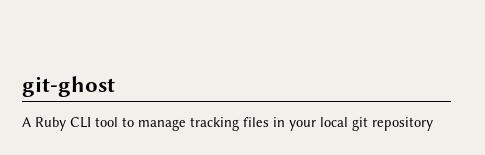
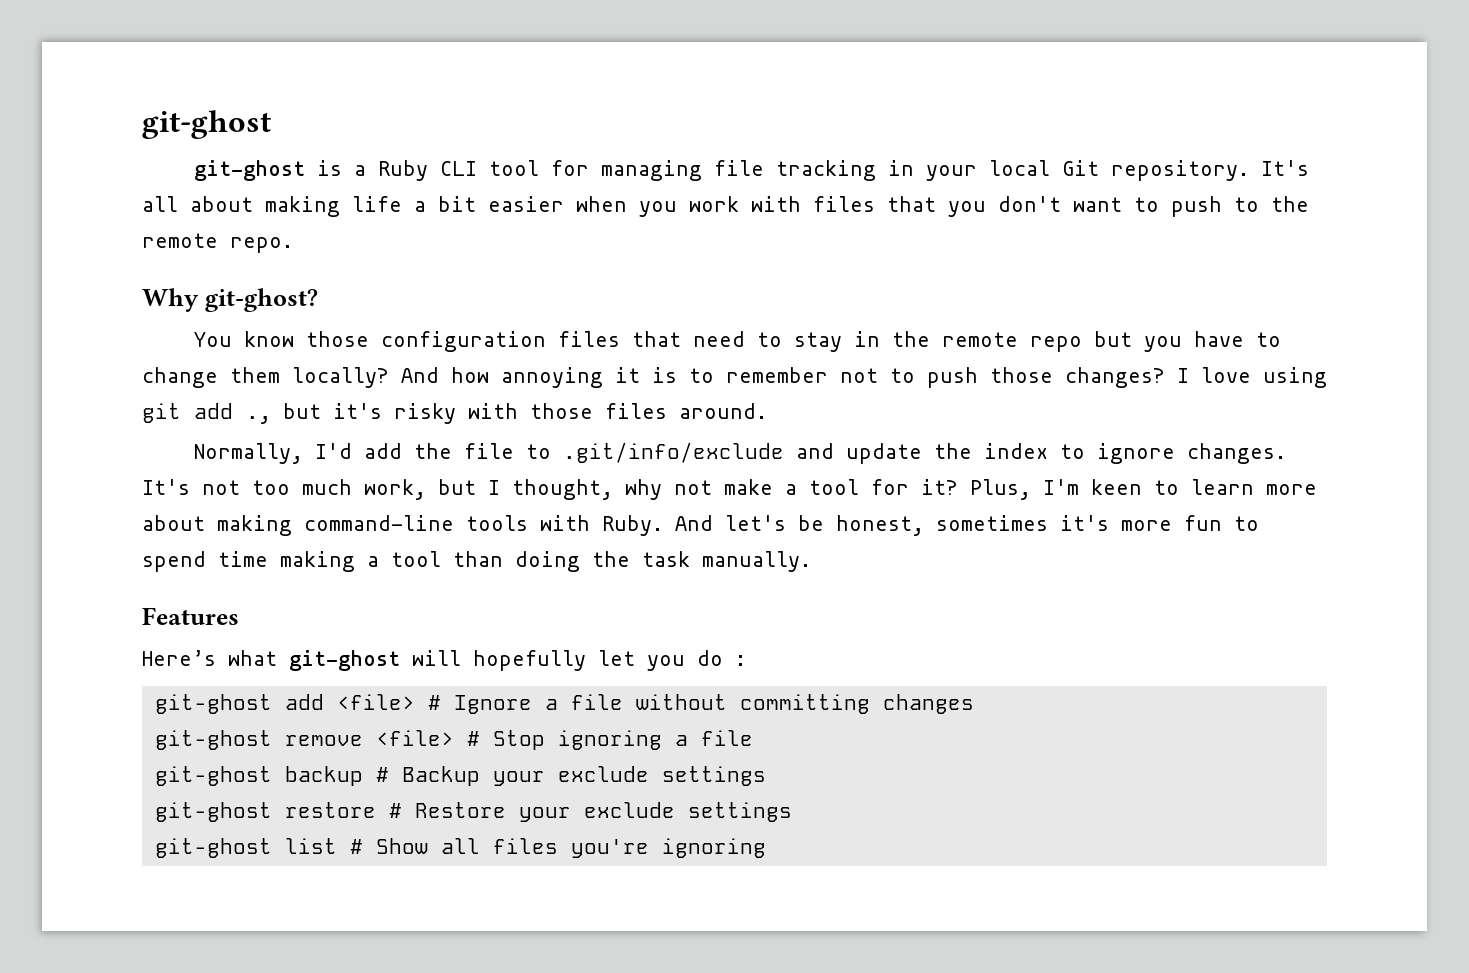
[22,117,433,131] A Ruby CLI tool to manage tracking files in your local git repository -> [193,160,1309,181] [142,196,1309,217] [142,233,293,253] [142,288,318,312] [193,331,1281,352] [142,367,1327,388] [142,403,767,424] [193,442,1286,464] [142,479,1317,500] [142,515,1259,536] [142,551,811,572] [142,607,239,625] [142,650,746,671] [154,694,974,714] [154,730,753,750] [154,766,766,786] [154,802,792,822] [154,838,766,858] git-ghost is a Ruby CLI tool for managing file tracking in your local Git repository. It's all about making life a bit easier when you work with files that you don't want to push to the remote repo. // Why git-ghost? // You know those configuration files that need to stay in the remote repo but you have to change them locally? And how annoying it is to remember not to push those changes? I love using git add ., but it's risky with those files around. // Normally, I'd add the file to .git/info/exclude and update the index to ignore changes. It's not too much work, but I thought, why not make a tool for it? Plus, I'm keen to learn more about making command-line tools with Ruby. And let's be honest, sometimes it's more fun to spend time making a tool than doing the task manually. // Features // Here’s what git-ghost will hopefully let you do : // git-ghost add <file> # Ignore a file without committing changes // git-ghost remove <file> # Stop ignoring a file // git-ghost backup # Backup your exclude settings // git-ghost restore # Restore your exclude settings // git-ghost list # Show all files you're ignoring

